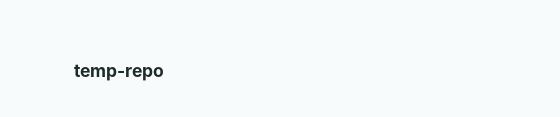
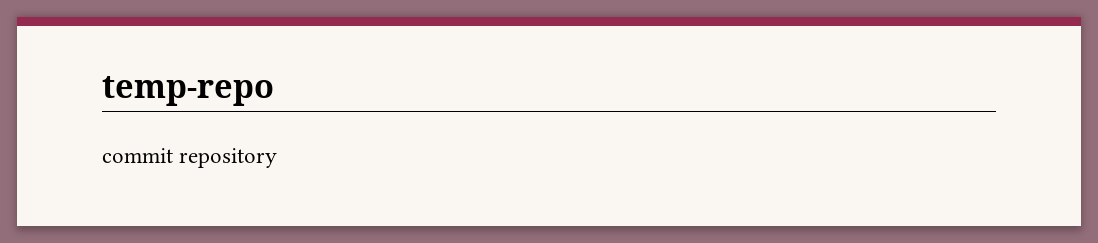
(164, 72) none -> [102,148,278,168] // commit repository

